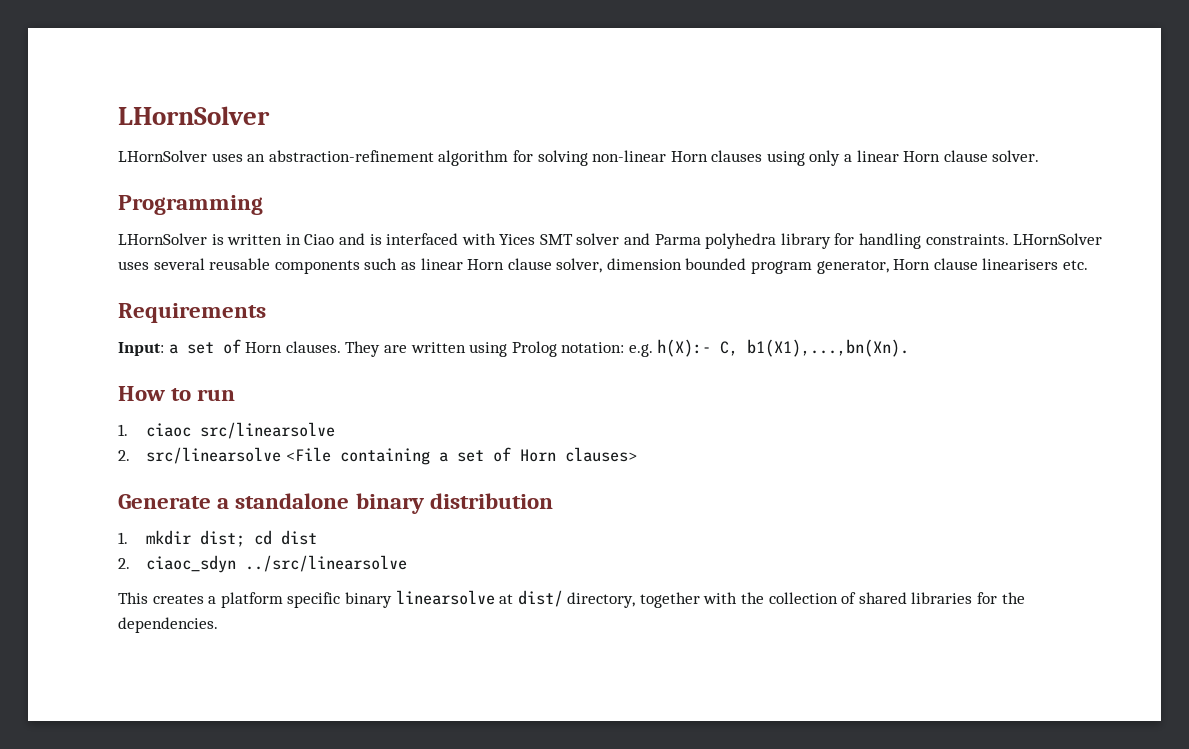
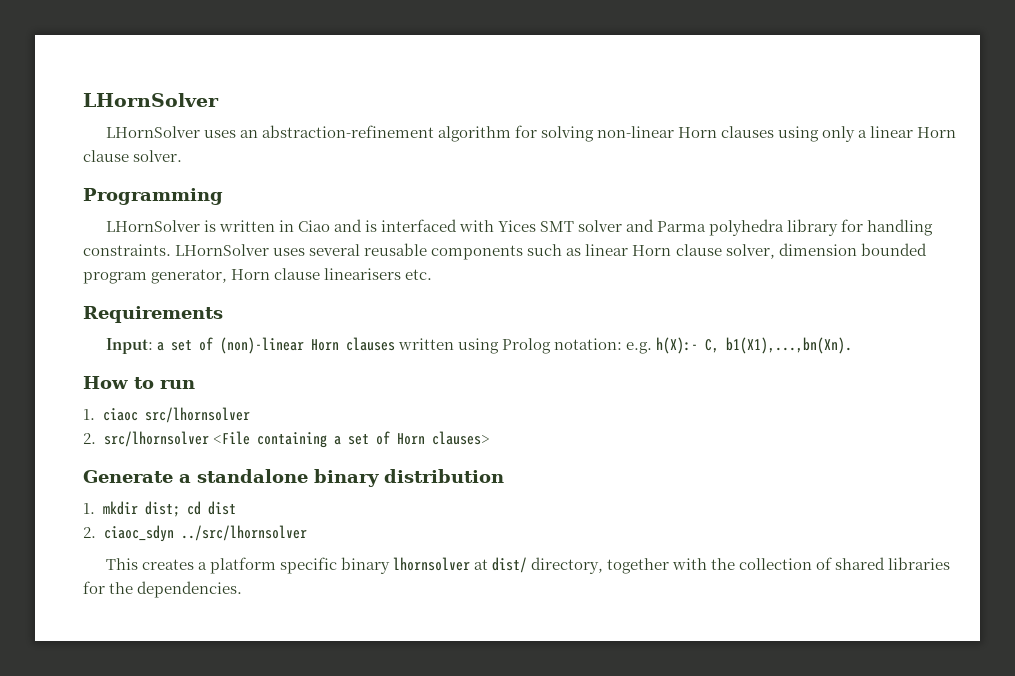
[245,341,407,357] Horn clauses. They are -> [219,337,395,354] (non)-linear Horn clauses
[200,422,336,439] [118,447,282,464] src/linearsolve // 2. src/linearsolve -> [144,407,250,423] [83,431,209,447] src/lhornsolver // 2. src/lhornsolver
[245,555,408,572] ../src/linearsolve -> [180,525,307,541] ../src/lhornsolver
[395,590,495,605] linearsolve -> [392,557,470,571] lhornsolver

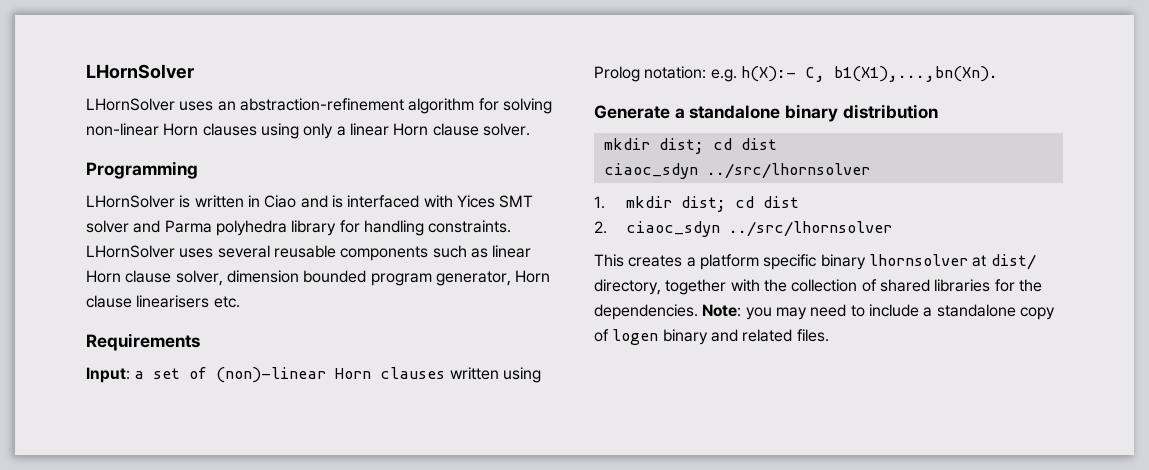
[83,376,195,389] [83,407,250,423] [83,431,490,448] // How to run // 1. ciaoc src/lhornsolver // 2. src/lhornsolver <File containing a set of Horn clauses> -> (998, 74) none
(504, 476) none -> [603,138,777,154] [603,163,870,179] // mkdir dist; cd dist // ciaoc_sdyn ../src/lhornsolver
(243, 589) none -> [702,304,1055,320] [594,329,829,345] Note: you may need to include a standalone copy of logen binary and related files.

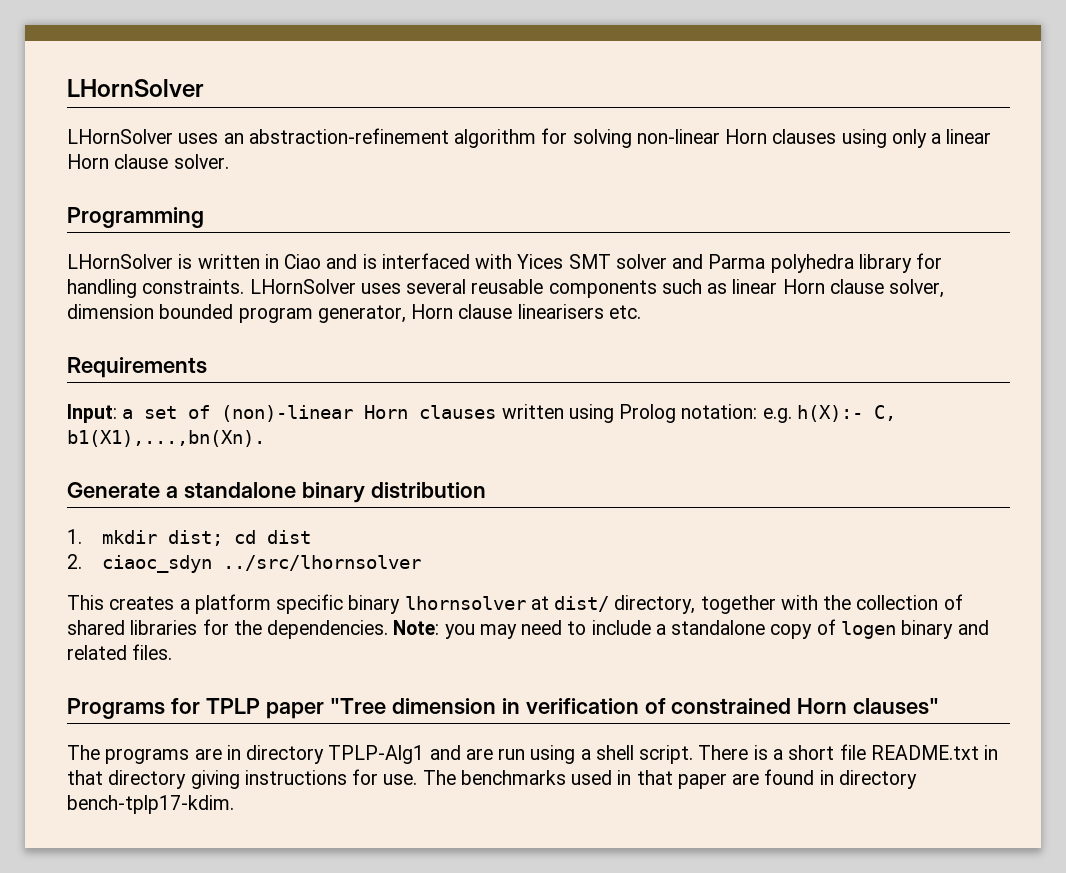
[603,138,777,154] [603,163,870,179] // mkdir dist; cd dist // ciaoc_sdyn ../src/lhornsolver -> (486, 490) none
(829, 335) none -> [67,698,940,719] [67,744,999,764] [67,769,917,789] [67,795,234,814] // Programs for TPLP paper "Tree dimension in verification of constrained Horn clauses" // The programs are in directory TPLP-Alg1 and are run using a shell script. There is a short file README.txt in that directory giving instructions for use. The benchmarks used in that paper are found in directory bench-tplp17-kdim.

